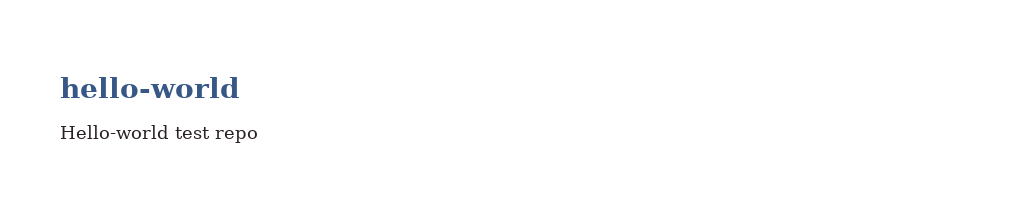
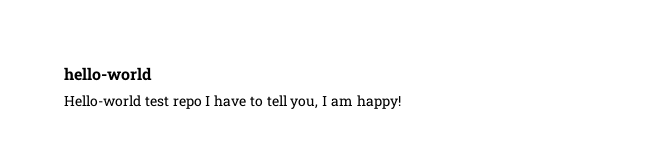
(258, 136) none -> [205,95,401,109] I have to tell you, I am happy!

